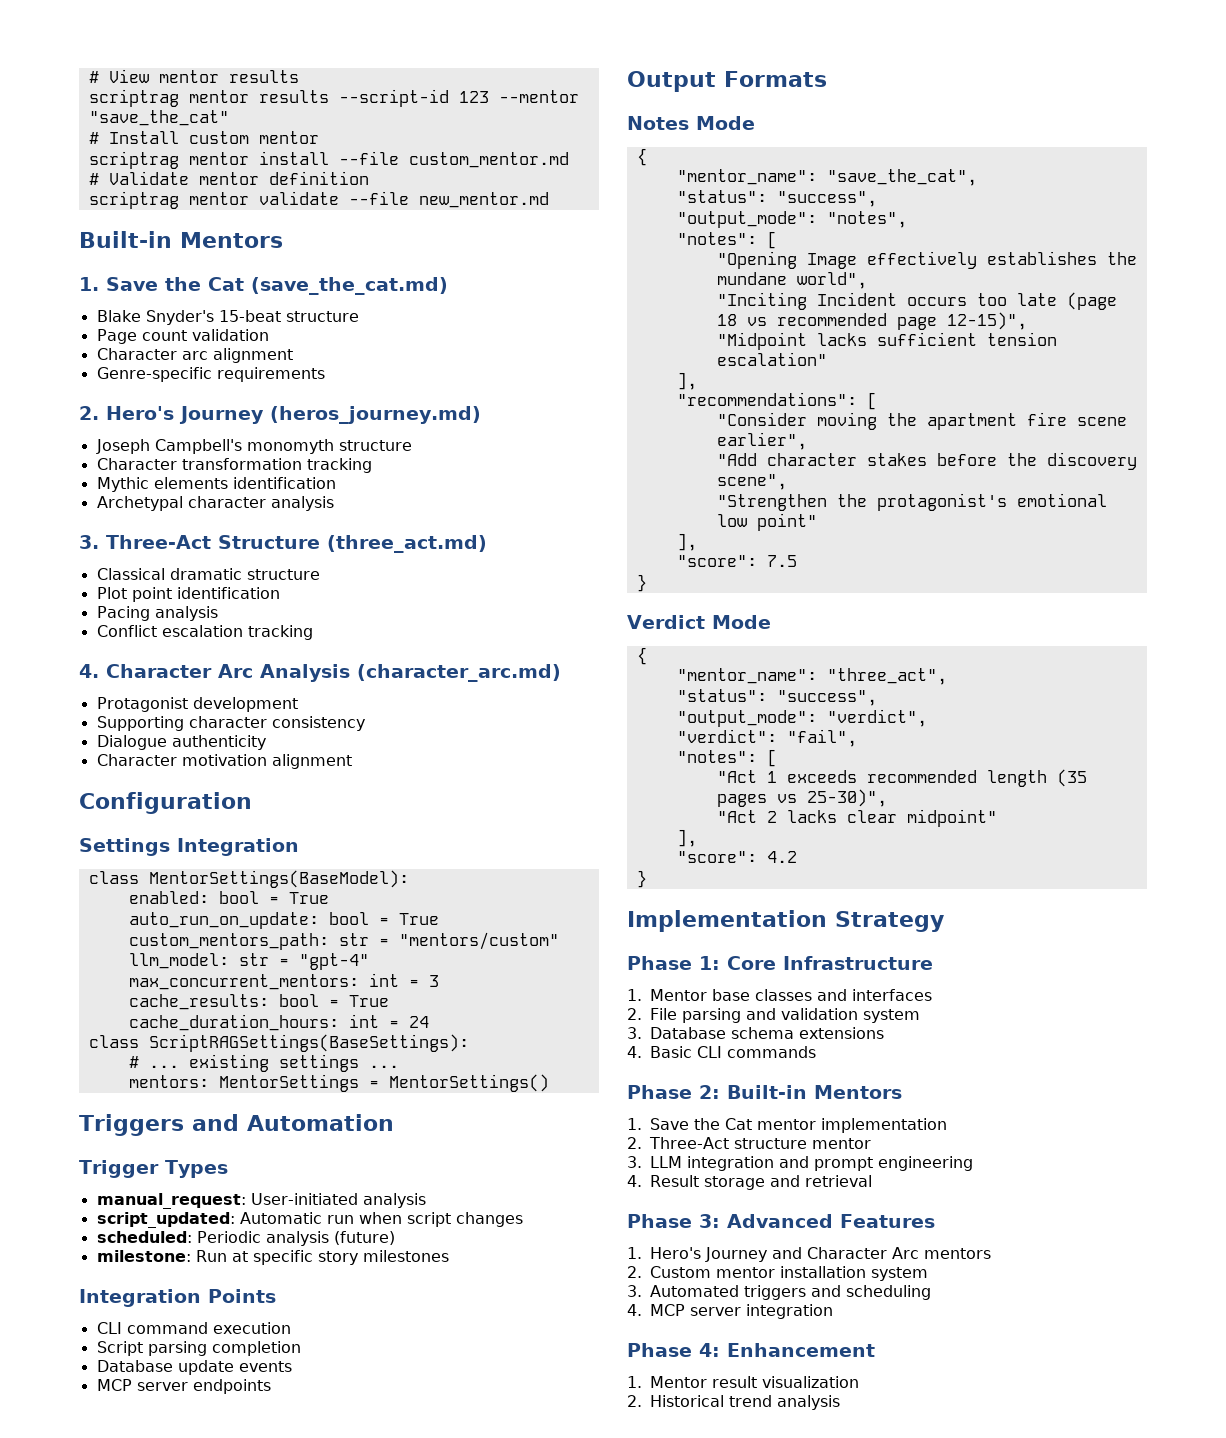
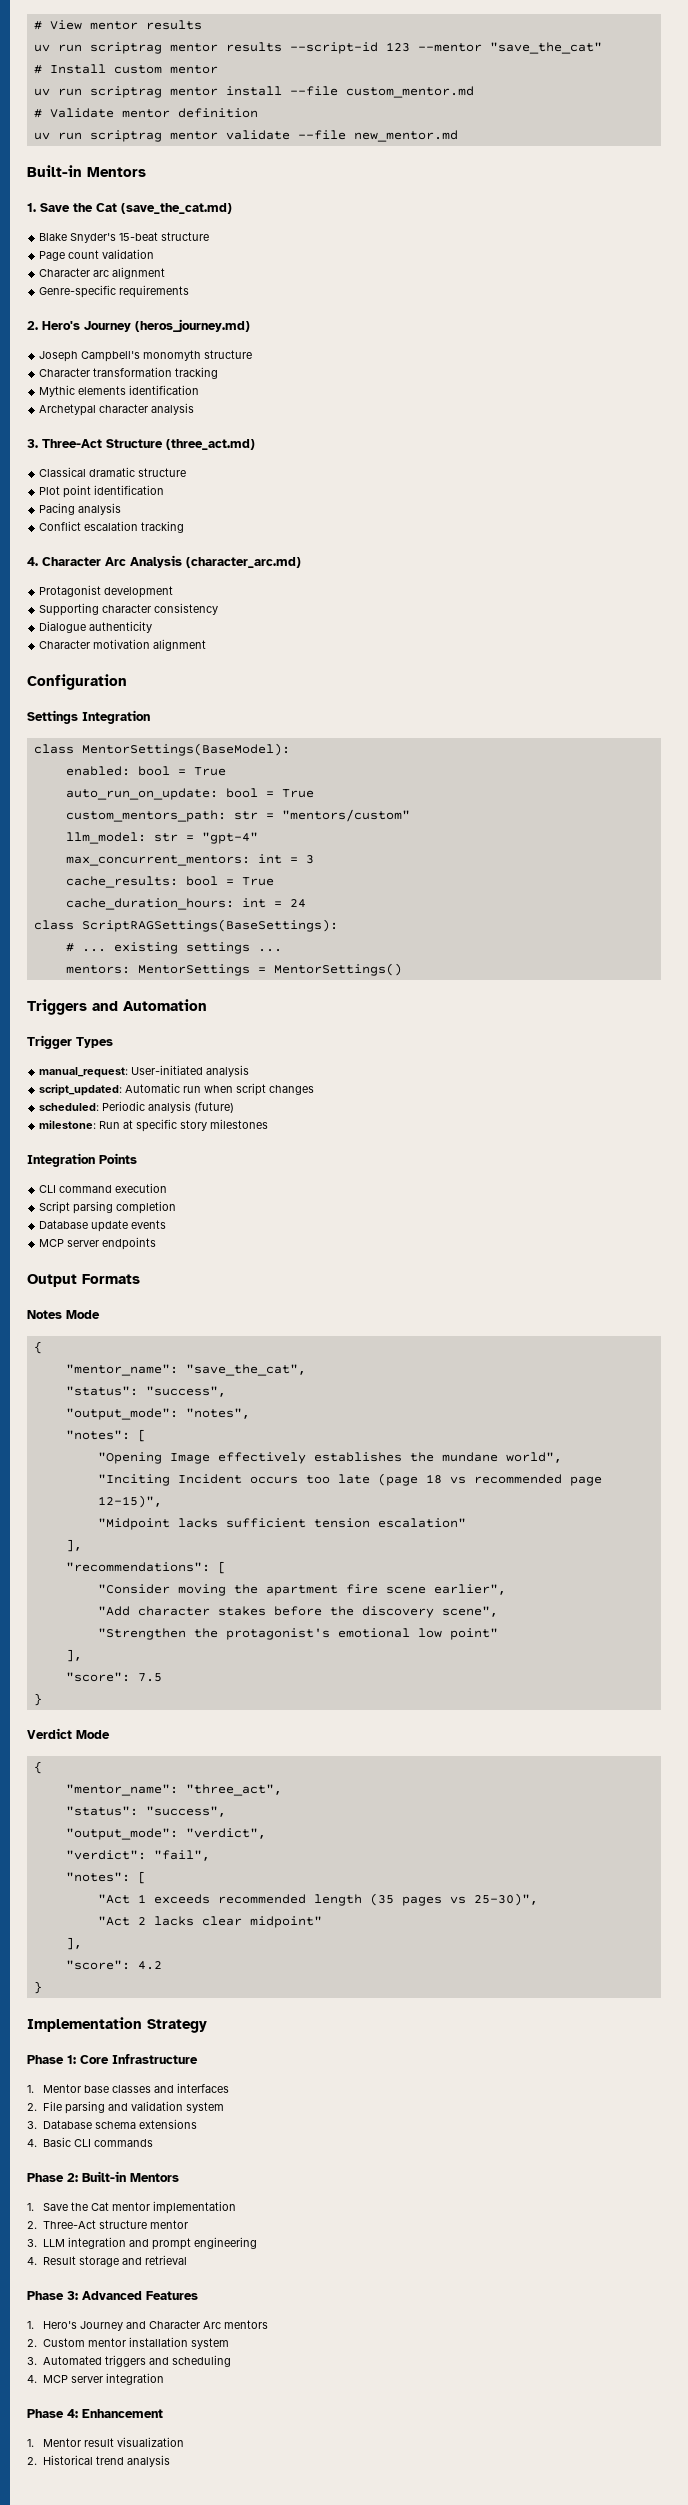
(299, 76) none -> [33,44,82,52] uv run
(319, 137) none -> [33,88,82,96] uv run
(369, 178) none -> [33,132,82,140] uv run

